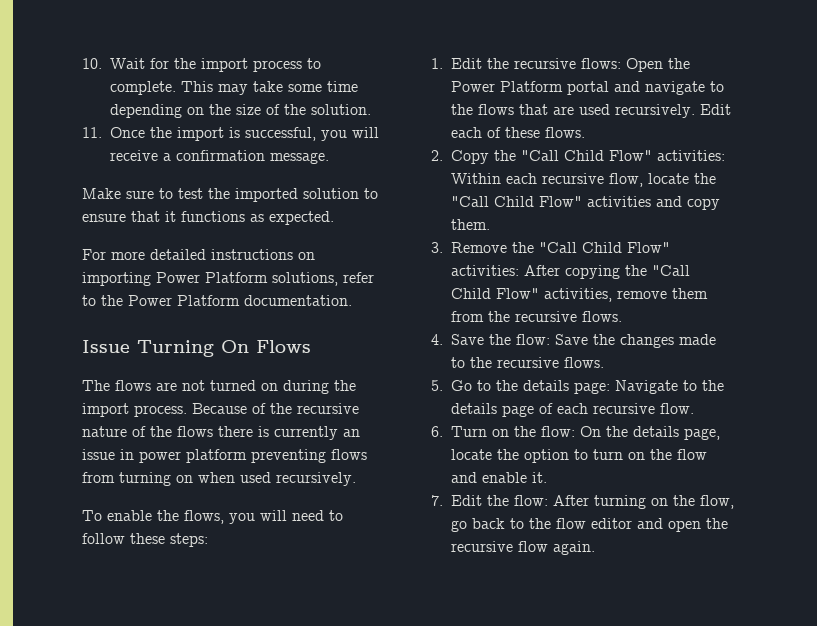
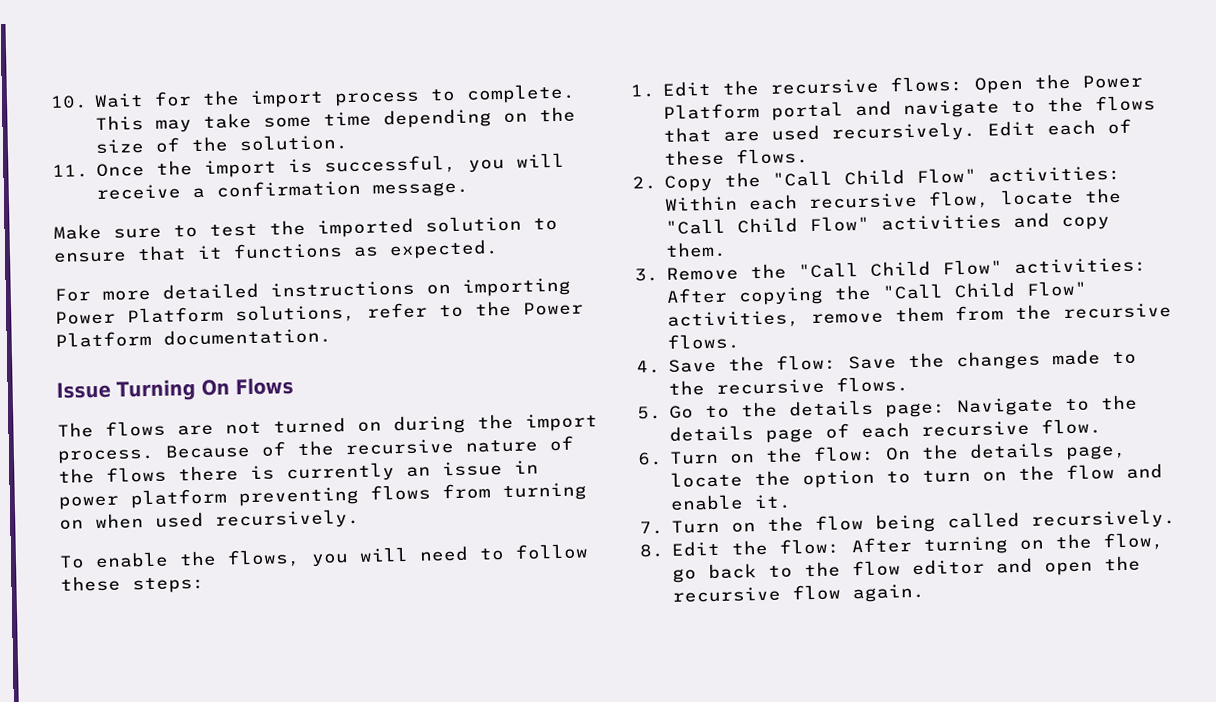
(443, 500) none -> [671,508,1177,534] [639,543,665,558] Turn on the flow being called recursively. // 8.

